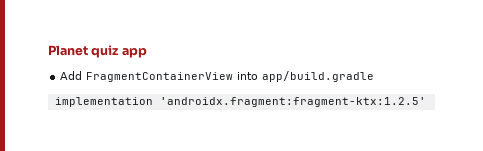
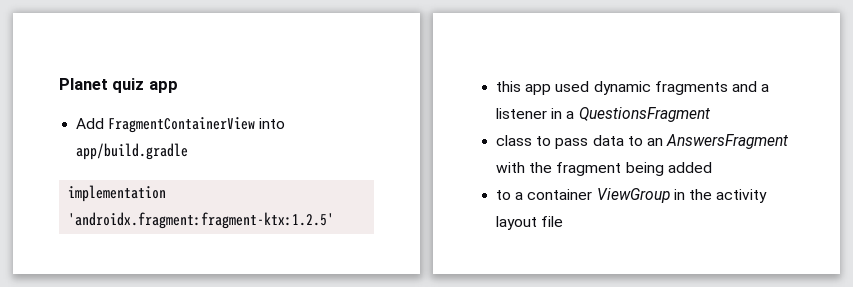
(426, 102) none -> [496,81,770,95] [496,107,710,122] [496,134,789,149] [496,162,712,176] [496,188,768,203] [496,216,564,230] // this app used dynamic fragments and a listener in a QuestionsFragment // class to pass data to an AnswersFragment with the fragment being added // to a container ViewGroup in the activity layout file

